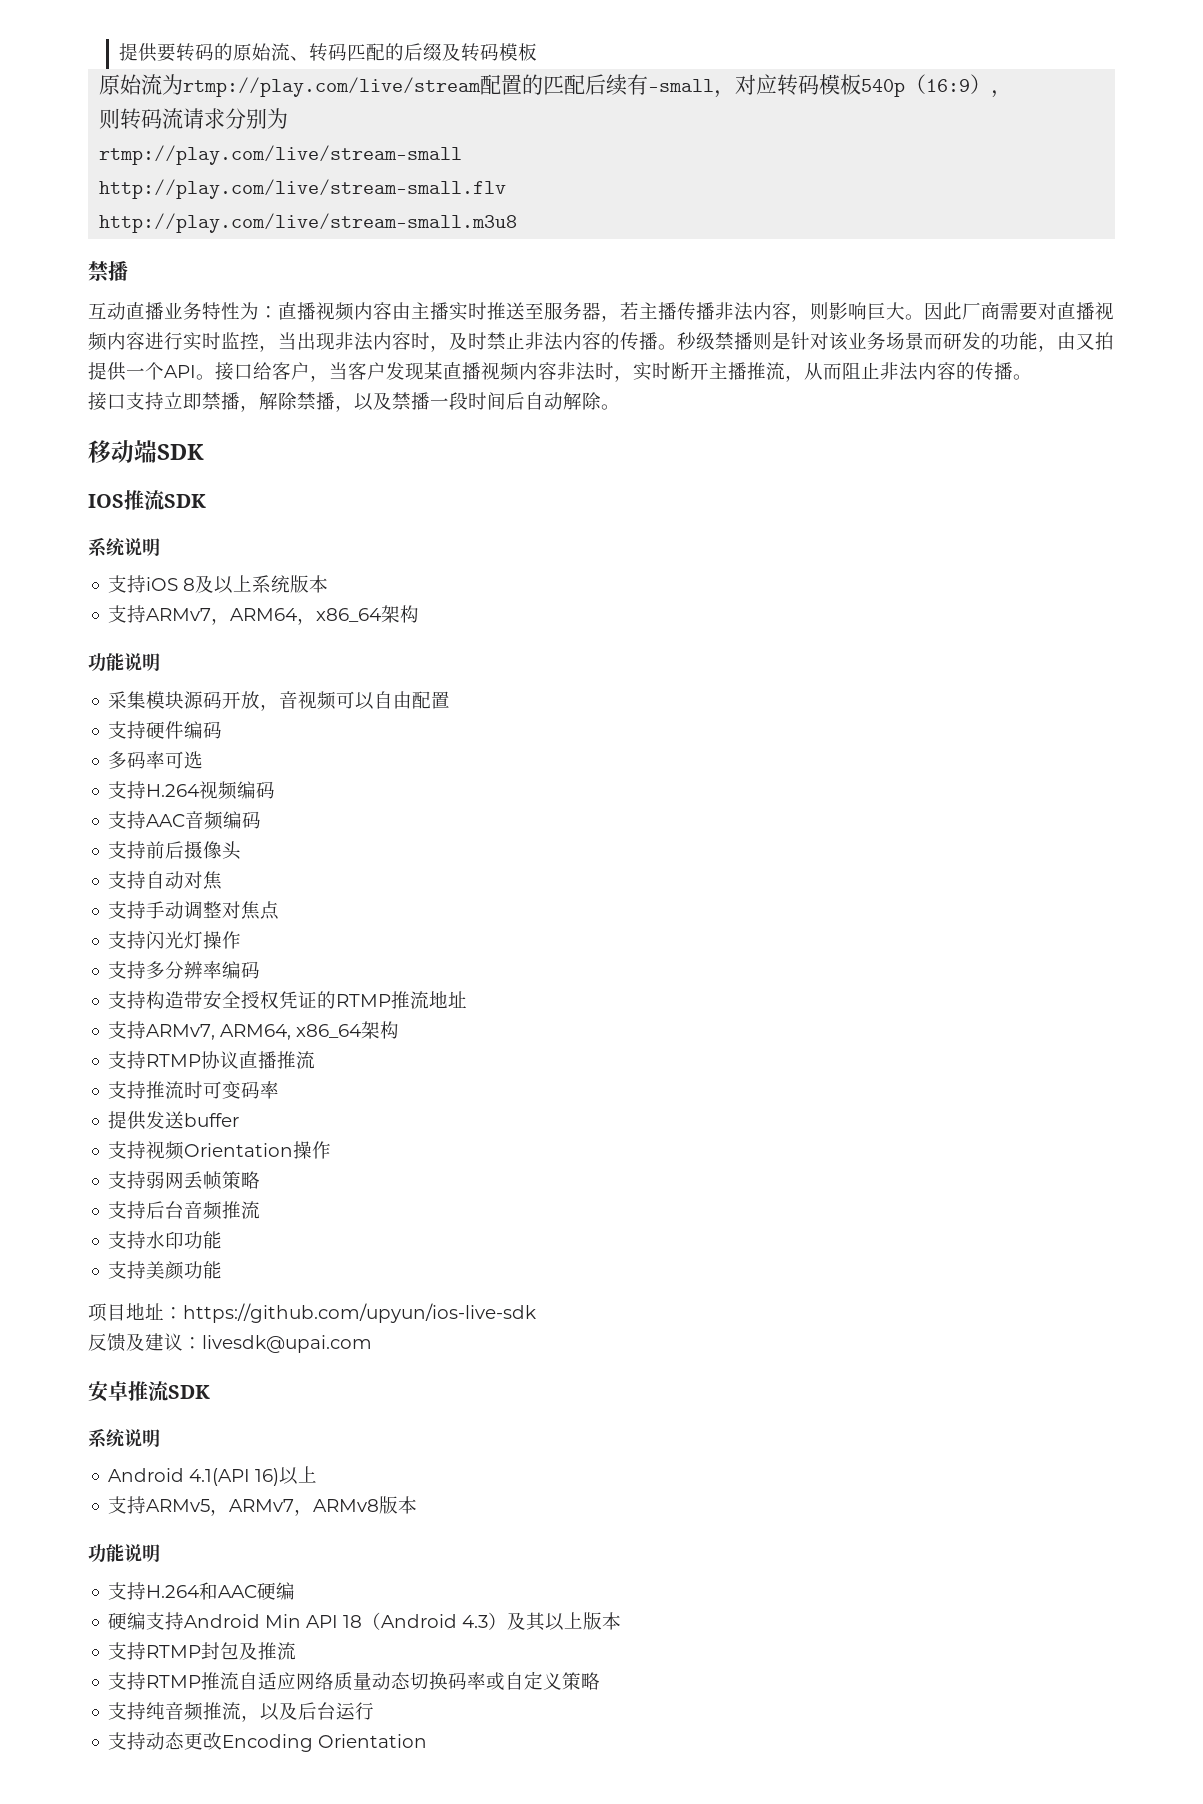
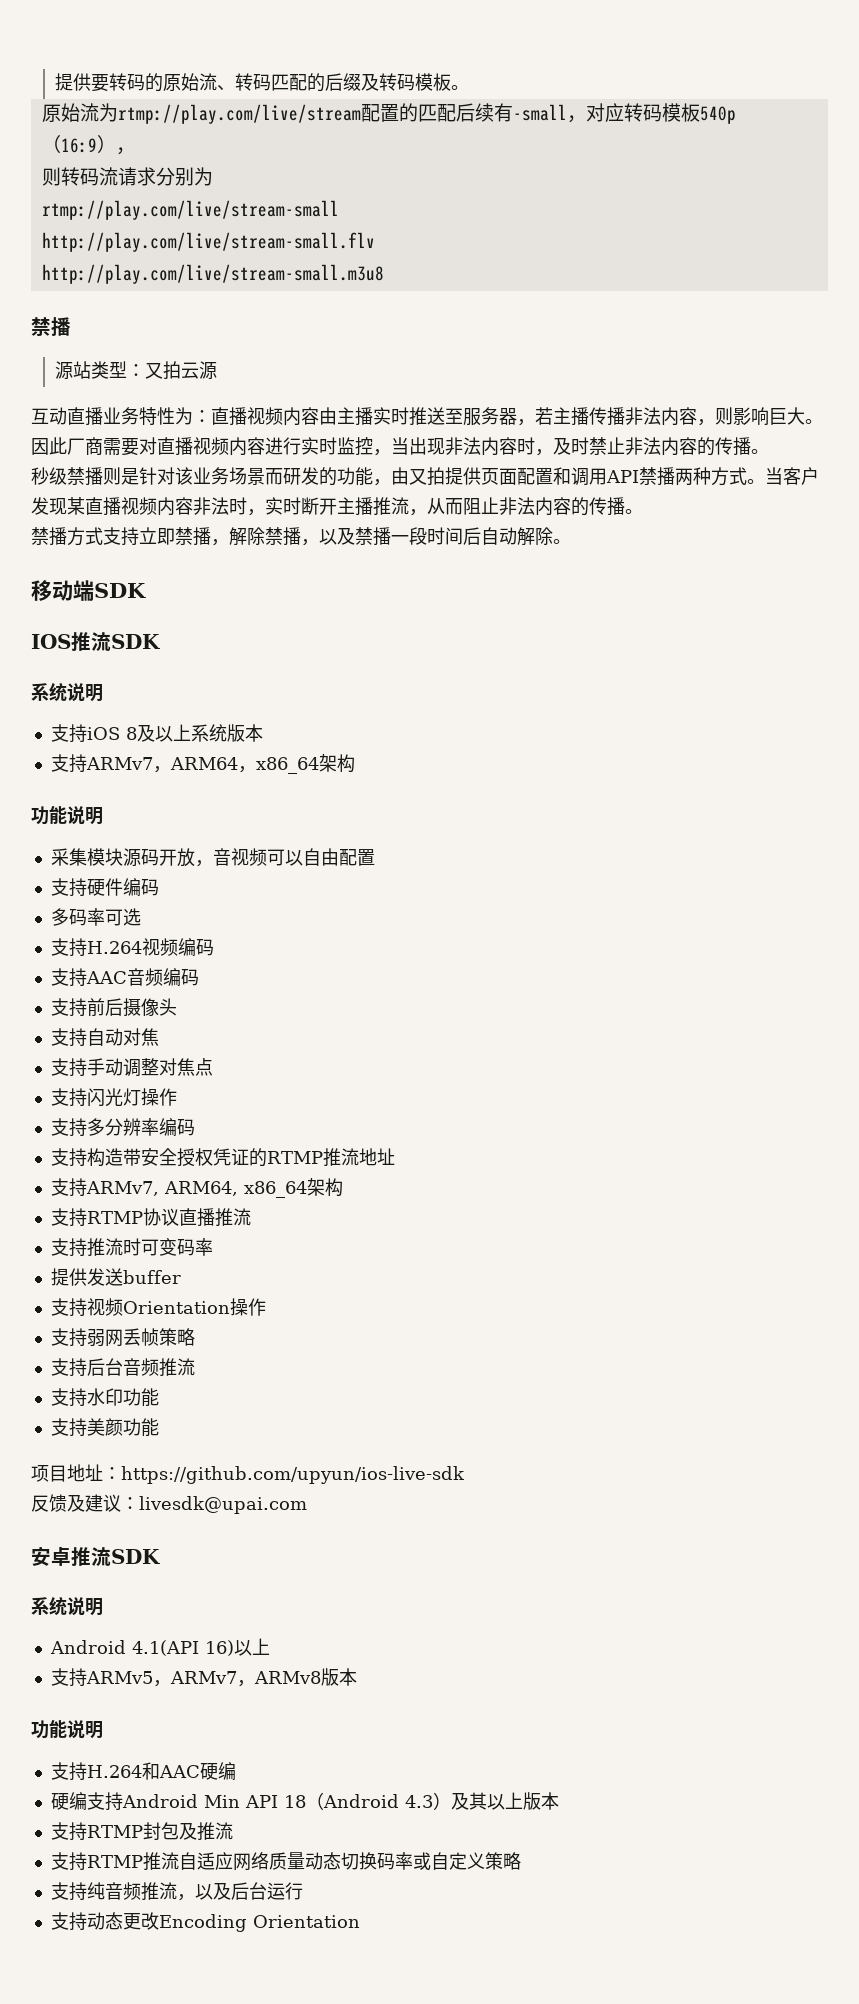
(537, 52) none -> [451,85,470,90] 。
(128, 271) none -> [55,361,218,380] // 源站类型：又拍云源
(677, 347) none -> (769, 451) //
[126,362,329,382] 一个API。接口给客户， -> [481,467,765,486] 页面配置和调用API禁播两种方式。
[88,392,126,411] 接口 -> [31,527,103,546] 禁播方式

